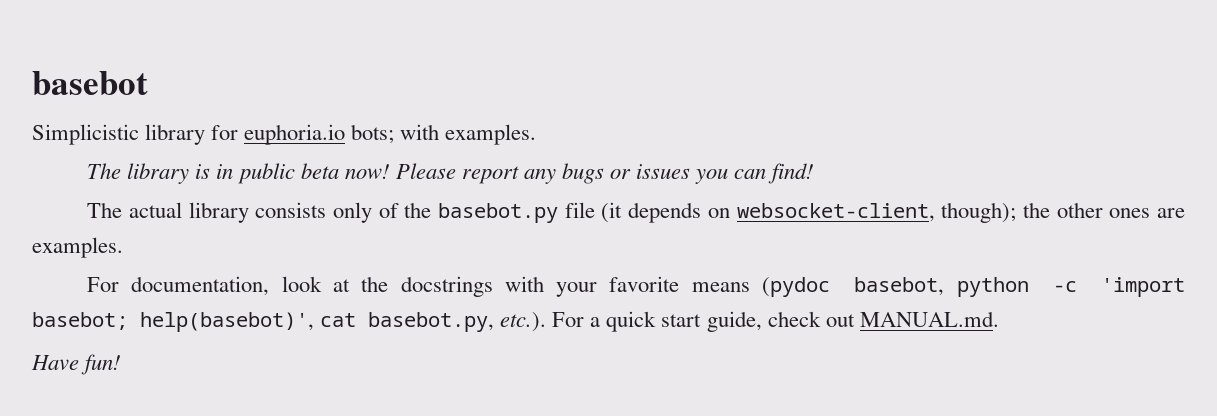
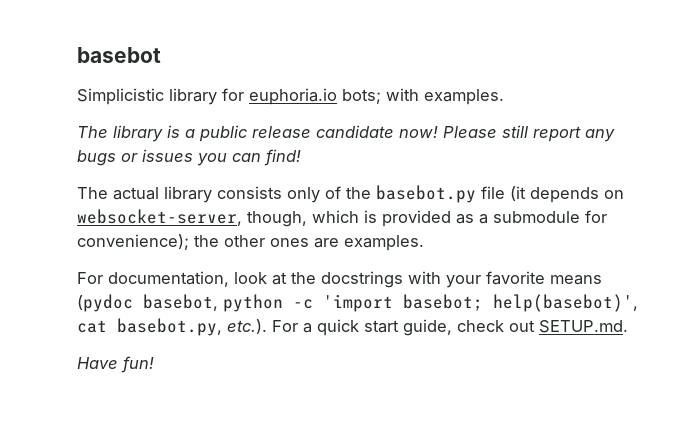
[216,163,339,184] in public beta -> [185,125,394,142] a public release candidate
(456, 171) none -> [502,125,528,138] still
[736,202,1017,223] websocket-client, though); -> [77,209,607,227] [77,234,189,250] websocket-server, though, which is provided as a submodule for convenience);
[859,311,999,327] MANUAL.md. -> [539,320,628,333] SETUP.md.

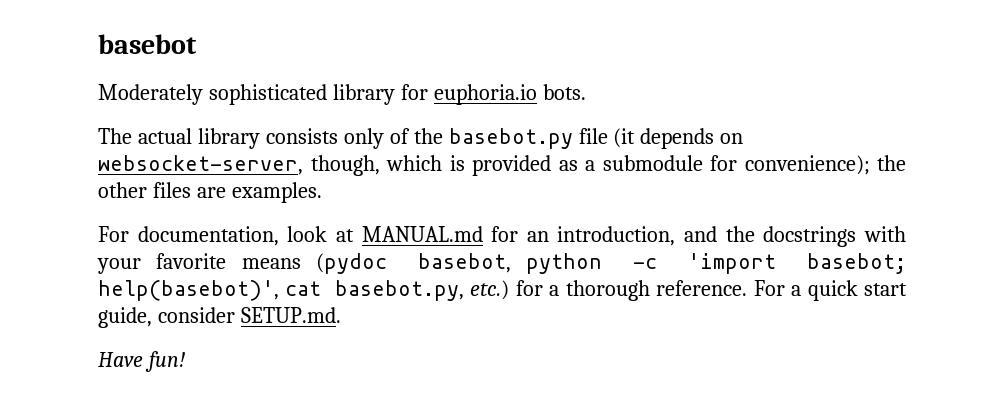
[77,88,164,105] Simplicistic -> [98,84,327,105] Moderately sophisticated
[342,88,504,105] [77,125,615,142] [77,149,301,166] bots; with examples. // The library is a public release candidate now! Please still report any bugs or issues you can find! -> [542,84,586,100] bots.
[270,238,309,247] ones -> [152,182,191,198] files
(287, 278) none -> [361,226,718,246] MANUAL.md for an introduction, and
[227,319,267,334] etc.). -> [470,280,748,301] etc.) for a thorough reference.
[457,320,535,332] check out -> [157,307,235,323] consider

